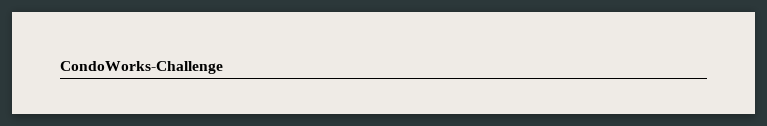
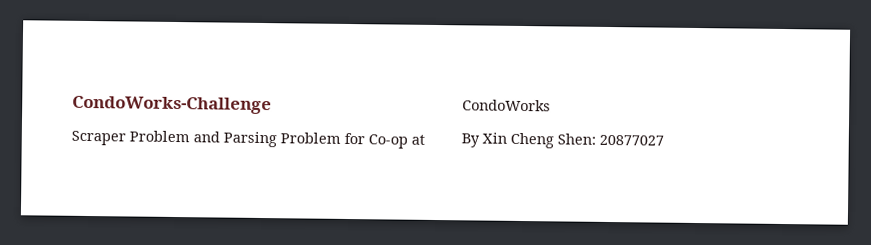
(223, 67) none -> [71,130,425,149] [462,99,551,112] [461,132,664,149] // Scraper Problem and Parsing Problem for Co-op at CondoWorks // By Xin Cheng Shen: 20877027

